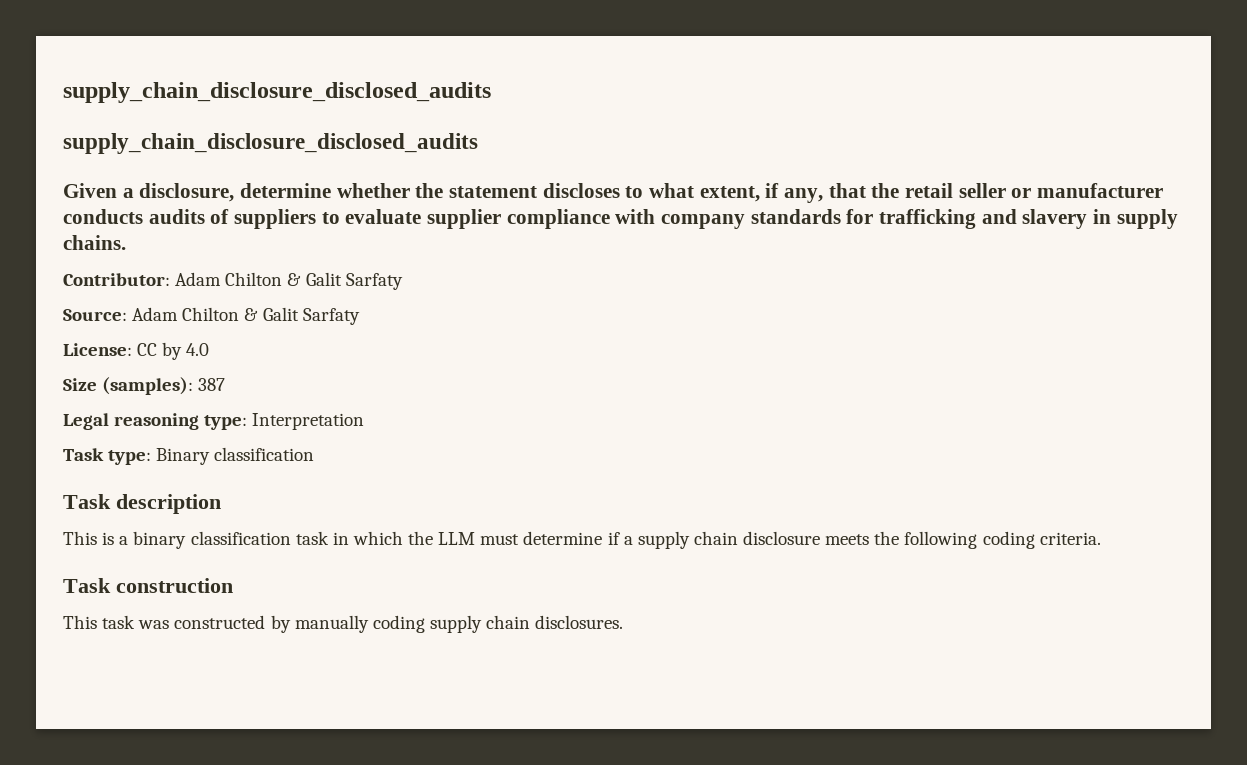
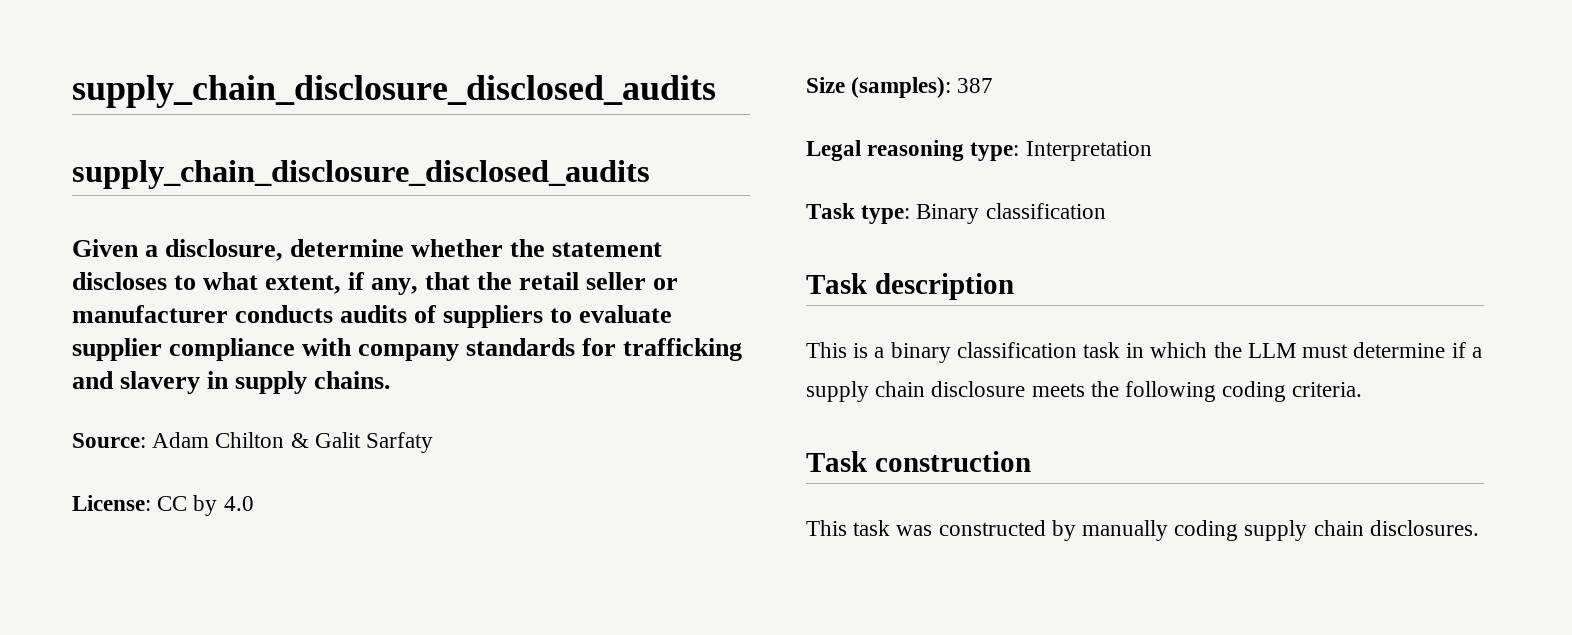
[63,272,403,290] // Contributor: Adam Chilton & Galit Sarfaty -> (392, 380) none

